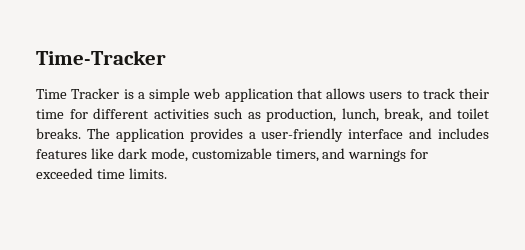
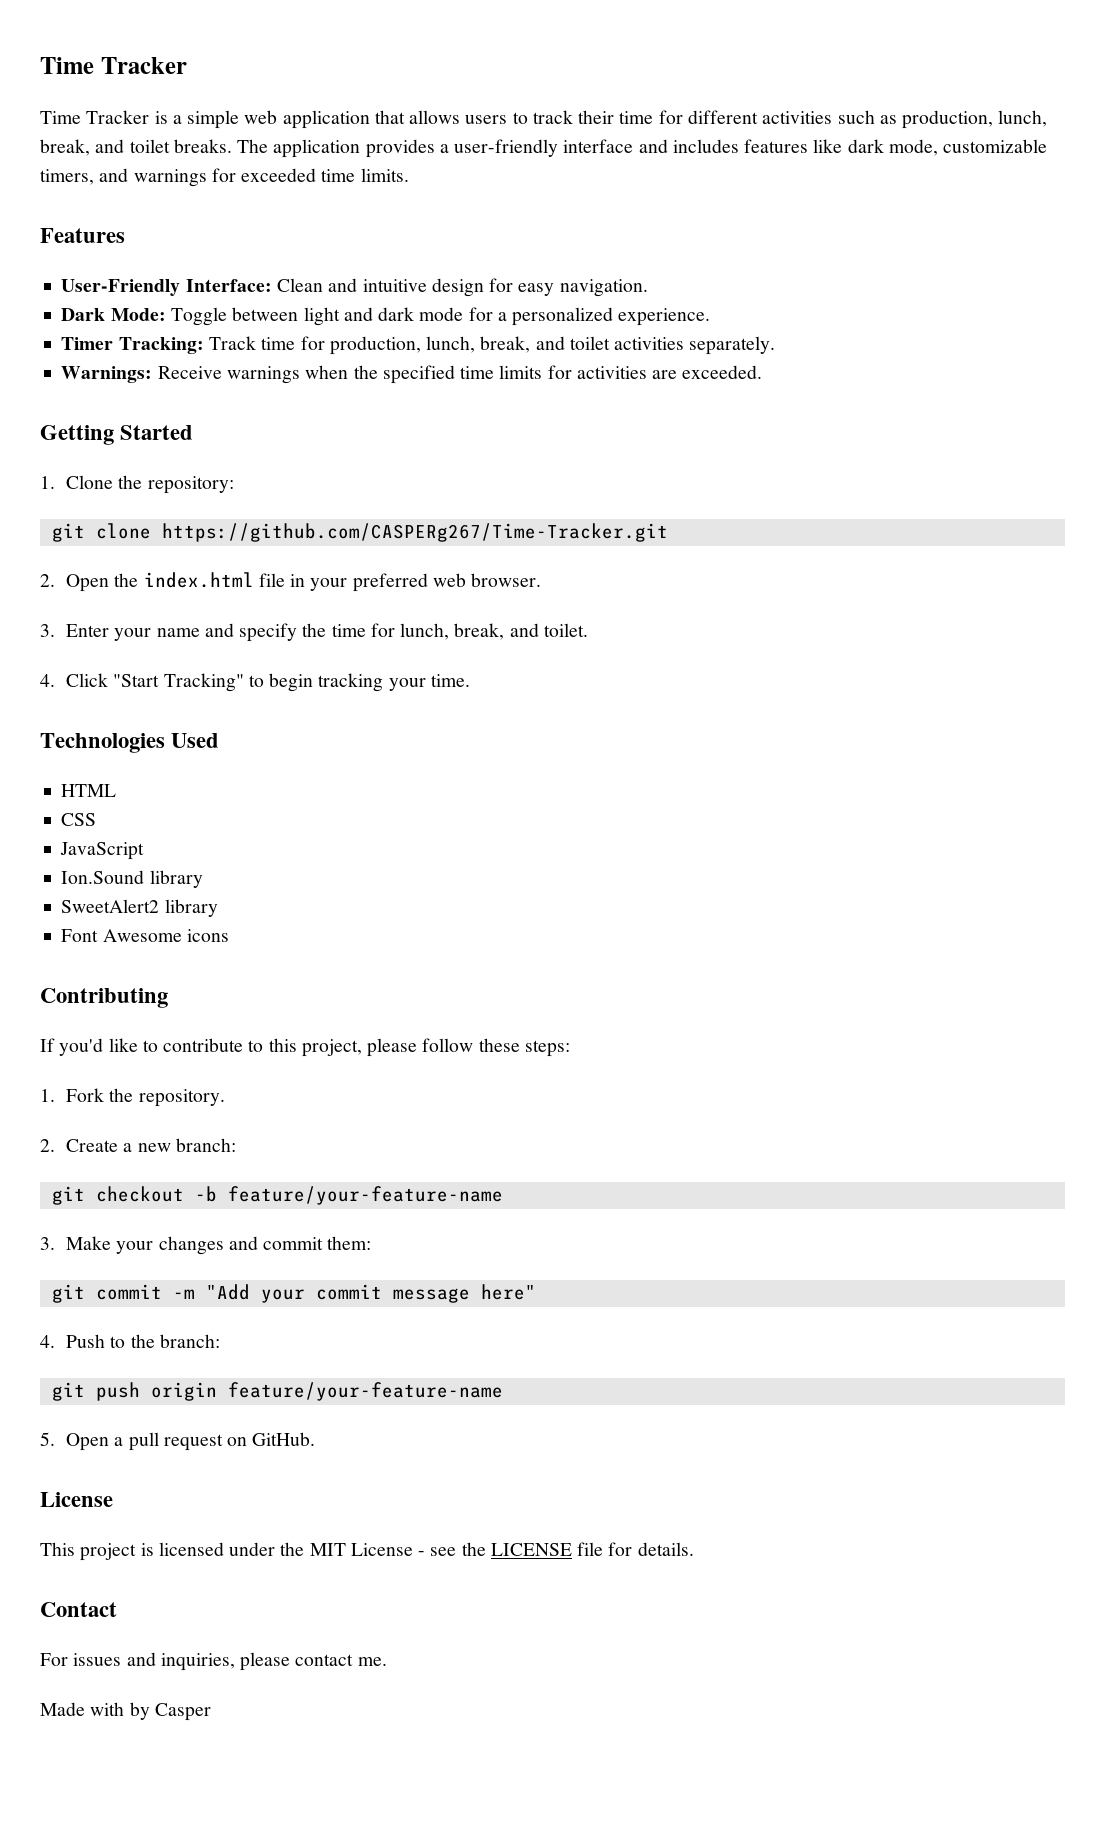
[36,50,166,65] Time-Tracker -> [40,57,187,74] Time Tracker
(167, 173) none -> [40,228,125,243] [61,278,648,297] [61,307,711,326] [61,336,776,355] [61,365,763,384] [40,425,194,445] [40,475,234,494] [51,523,668,542] [40,572,542,592] [40,623,589,642] [40,673,470,692] [40,733,220,753] [61,784,117,797] [61,813,97,826] [60,842,145,860] [61,870,203,888] [61,899,218,917] [61,929,229,942] [40,988,168,1008] [40,1038,570,1057] [40,1088,225,1107] [40,1138,236,1152] [51,1186,503,1205] [40,1236,372,1255] [51,1284,536,1303] [40,1334,220,1348] [51,1382,503,1401] [40,1432,316,1451] [40,1492,113,1507] [40,1542,694,1561] [40,1602,117,1617] [40,1652,387,1671] [40,1702,211,1721] // Features // User-Friendly Interface: Clean and intuitive design for easy navigation. // Dark Mode: Toggle between light and dark mode for a personalized experience. // Timer Tracking: Track time for production, lunch, break, and toilet activities separately. // Warnings: Receive warnings when the specified time limits for activities are exceeded. // Getting Started // 1. Clone the repository: // git clone https://github.com/CASPERg267/Time-Tracker.git // 2. Open the index.html file in your preferred web browser. // 3. Enter your name and specify the time for lunch, break, and toilet. // 4. Click "Start Tracking" to begin tracking your time. // Technologies Used // HTML // CSS // JavaScript // Ion.Sound library // SweetAlert2 library // Font Awesome icons // Contributing // If you'd like to contribute to this project, please follow these steps: // 1. Fork the repository. // 2. Create a new branch: // git checkout -b feature/your-feature-name // 3. Make your changes and commit them: // git commit -m "Add your commit message here" // 4. Push to the branch: // git push origin feature/your-feature-name // 5. Open a pull request on GitHub. // License // This project is licensed under the MIT License - see the LICENSE file for details. // Contact // For issues and inquiries, please contact me. // Made with by Casper

